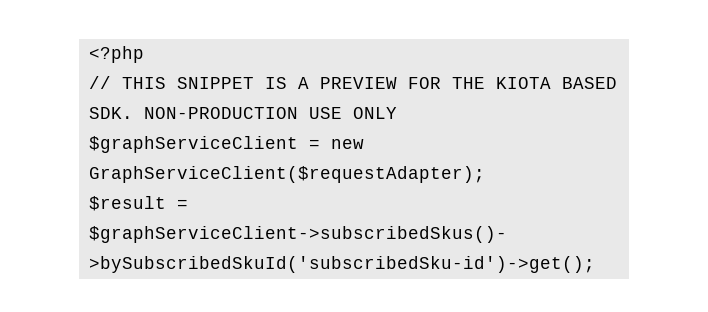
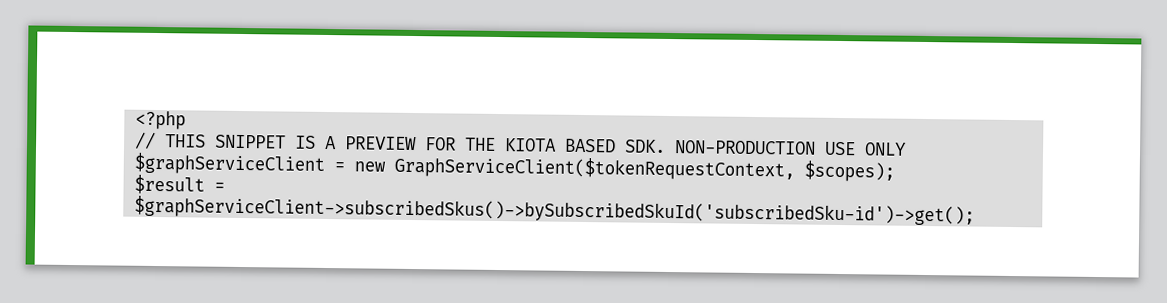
[88,166,485,183] GraphServiceClient($requestAdapter); -> [394,155,896,182] GraphServiceClient($tokenRequestContext, $scopes);

